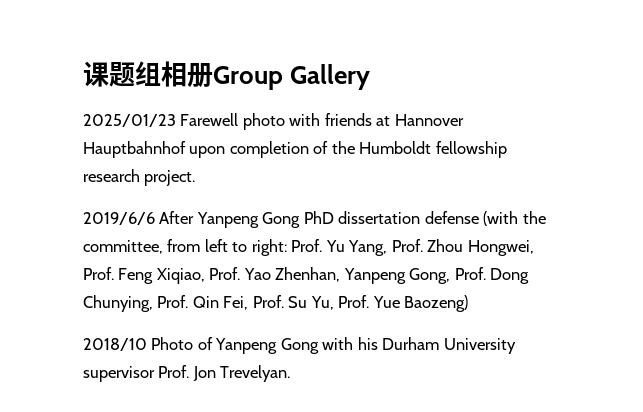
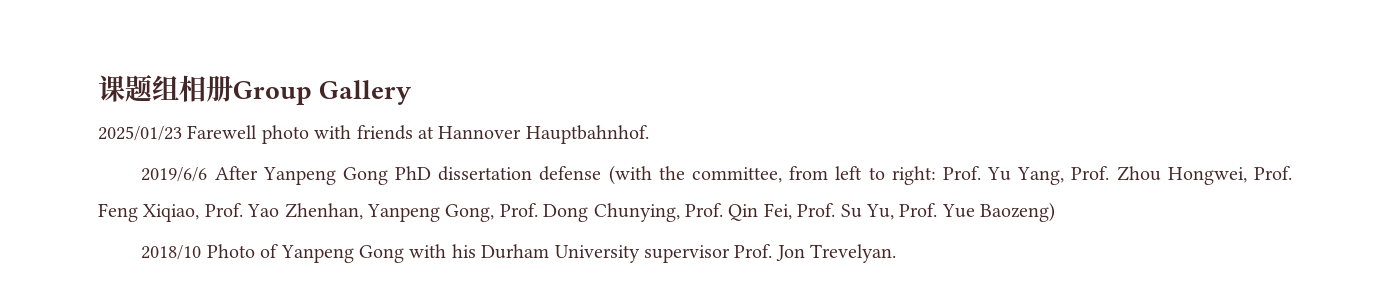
[83,141,507,158] [83,169,196,186] Hauptbahnhof upon completion of the Humboldt fellowship research project. -> [525,125,649,144] Hauptbahnhof.

